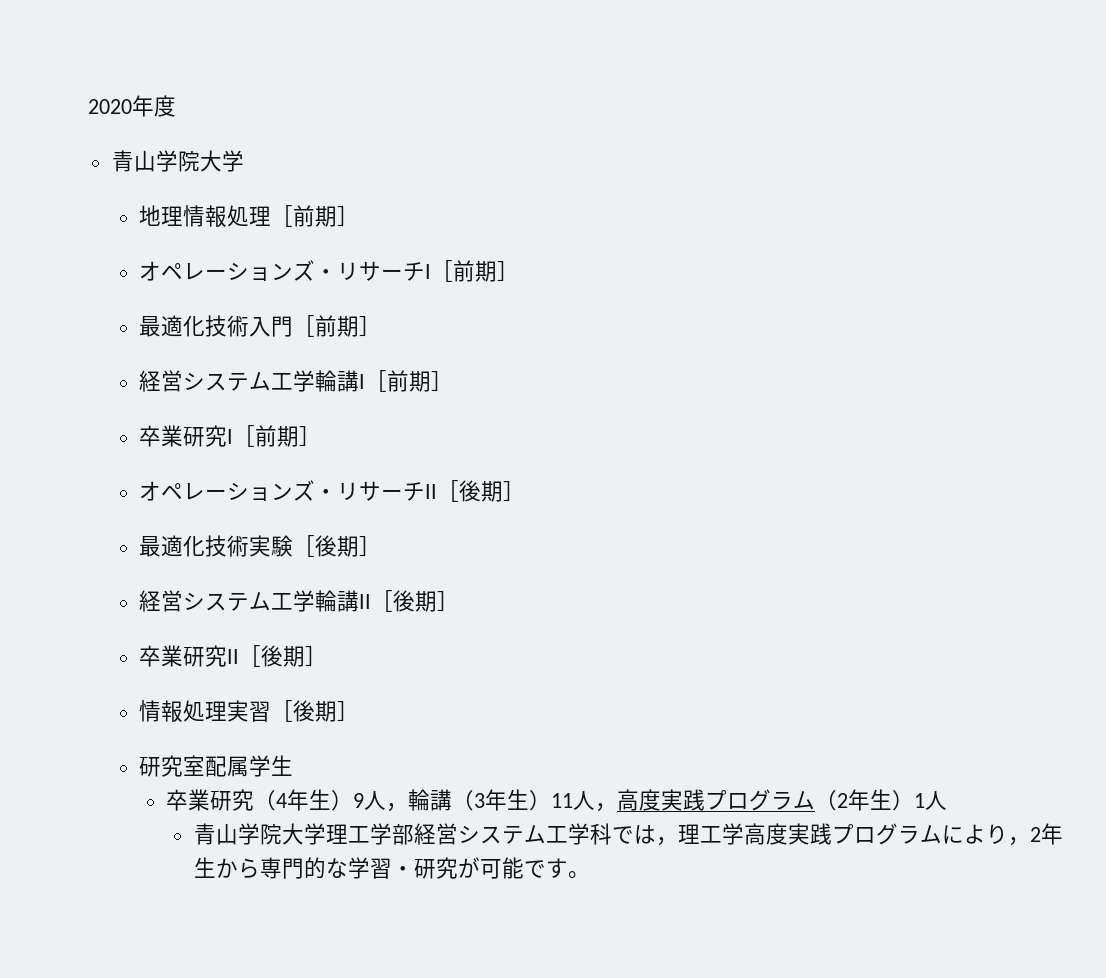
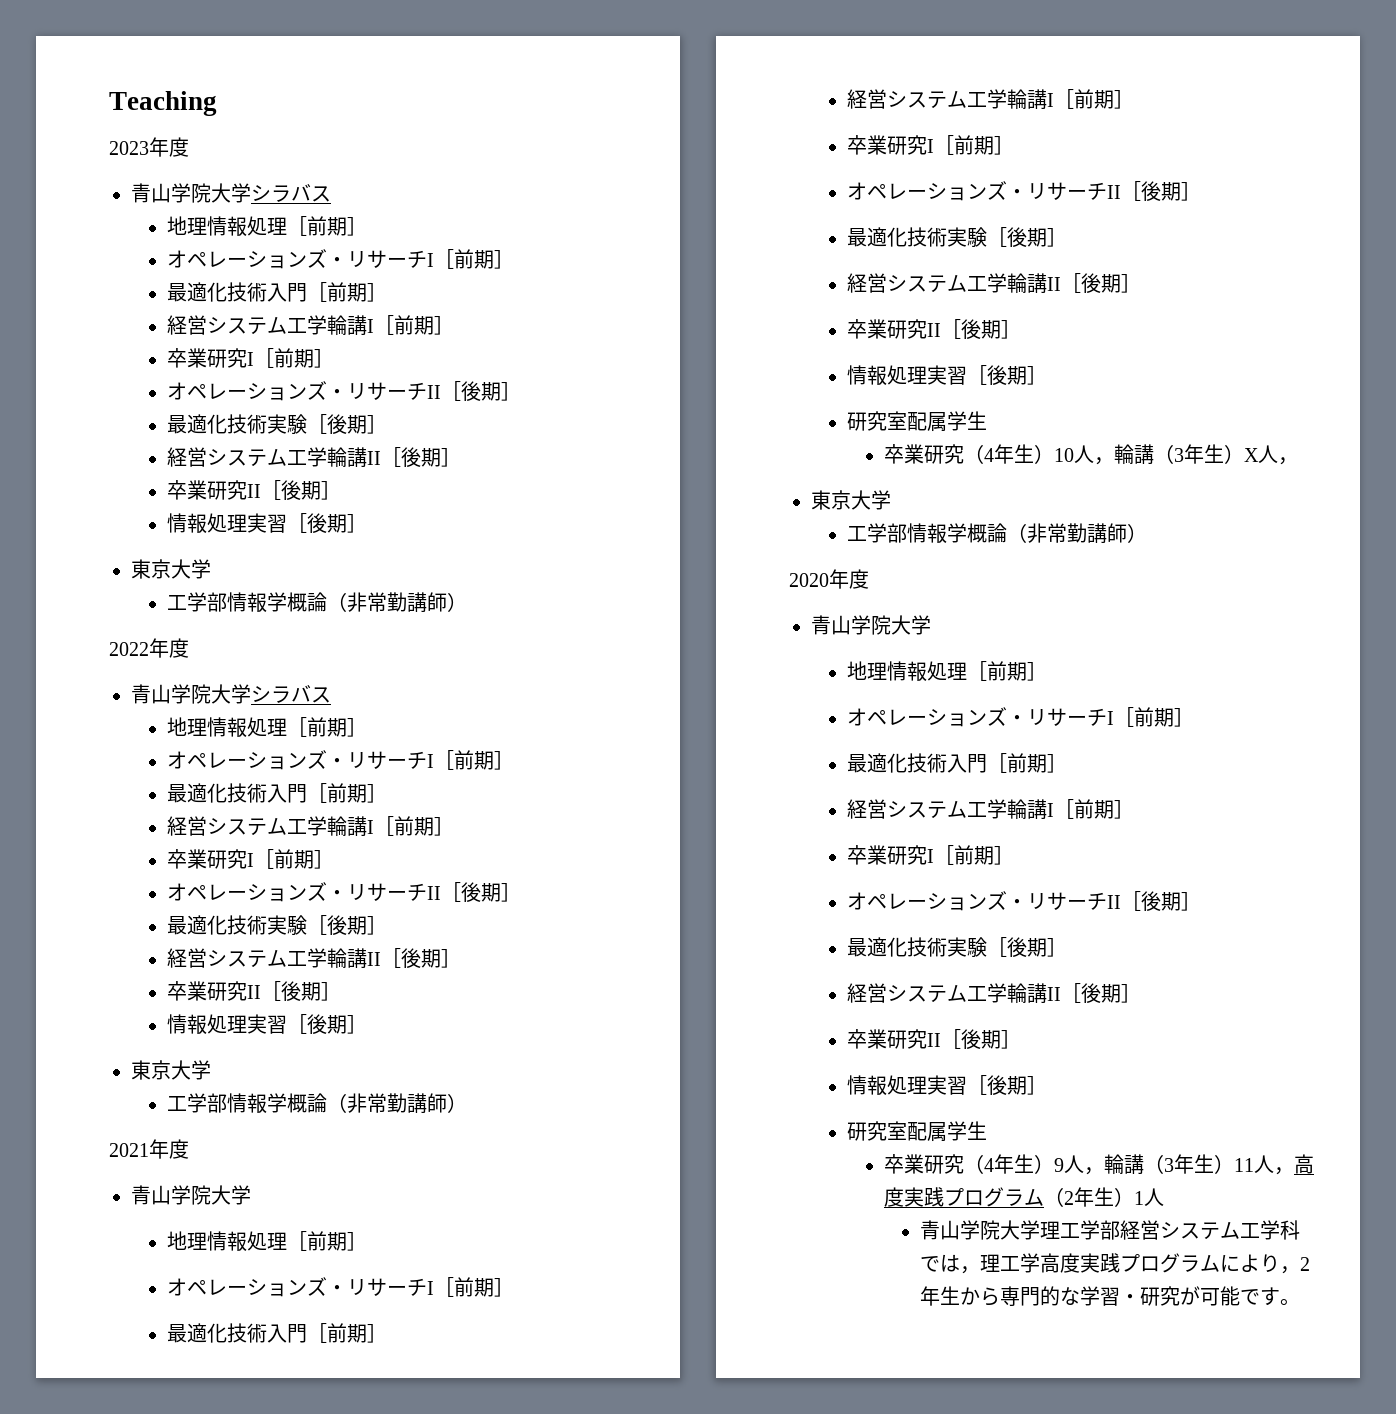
(88, 106) none -> [109,91,217,116] [109,137,189,157] [131,183,331,203] [167,216,368,237] [167,249,515,269] [167,282,388,302] [167,315,455,336] [167,348,335,368] [167,381,522,401] [167,414,388,435] [167,447,462,468] [167,480,342,500] [167,513,368,534] [131,559,211,579] [167,592,468,613] [109,638,189,658] [131,684,331,704] [167,717,368,738] [167,750,515,770] [167,783,388,803] [167,816,455,837] [167,849,335,869] [167,882,522,902] [167,915,388,936] [167,948,462,969] [167,981,342,1001] [167,1014,368,1035] [131,1060,211,1080] [167,1093,468,1114] [109,1139,189,1159] [131,1185,251,1205] [167,1231,368,1252] [167,1277,515,1297] [167,1323,388,1343] [847,89,1135,110] [847,135,1015,155] [847,181,1202,201] [847,227,1068,248] [847,273,1142,294] [847,319,1022,339] [847,365,1048,386] [847,411,988,432] [883,444,1298,465] [811,490,891,510] [847,523,1148,544] Teaching // 2023年度 // 青山学院大学シラバス // 地理情報処理［前期］ // オペレーションズ・リサーチI［前期］ // 最適化技術入門［前期］ // 経営システム工学輪講I［前期］ // 卒業研究I［前期］ // オペレーションズ・リサーチII［後期］ // 最適化技術実験［後期］ // 経営システム工学輪講II［後期］ // 卒業研究II［後期］ // 情報処理実習［後期］ // 東京大学 // 工学部情報学概論（非常勤講師） // 2022年度 // 青山学院大学シラバス // 地理情報処理［前期］ // オペレーションズ・リサーチI［前期］ // 最適化技術入門［前期］ // 経営システム工学輪講I［前期］ // 卒業研究I［前期］ // オペレーションズ・リサーチII［後期］ // 最適化技術実験［後期］ // 経営システム工学輪講II［後期］ // 卒業研究II［後期］ // 情報処理実習［後期］ // 東京大学 // 工学部情報学概論（非常勤講師） // 2021年度 // 青山学院大学 // 地理情報処理［前期］ // オペレーションズ・リサーチI［前期］ // 最適化技術入門［前期］ // 経営システム工学輪講I［前期］ // 卒業研究I［前期］ // オペレーションズ・リサーチII［後期］ // 最適化技術実験［後期］ // 経営システム工学輪講II［後期］ // 卒業研究II［後期］ // 情報処理実習［後期］ // 研究室配属学生 // 卒業研究（4年生）10人，輪講（3年生）X人， // 東京大学 // 工学部情報学概論（非常勤講師） //

